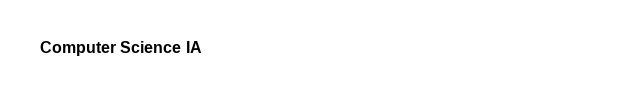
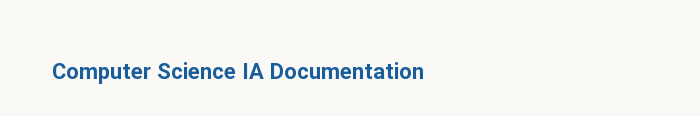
(202, 47) none -> [270,62,424,79] Documentation

